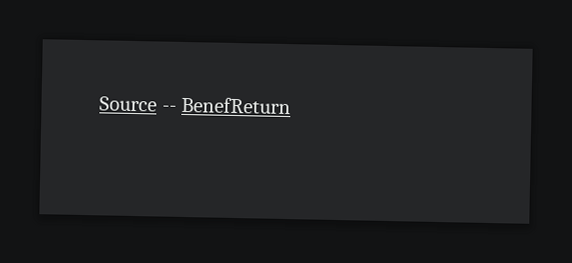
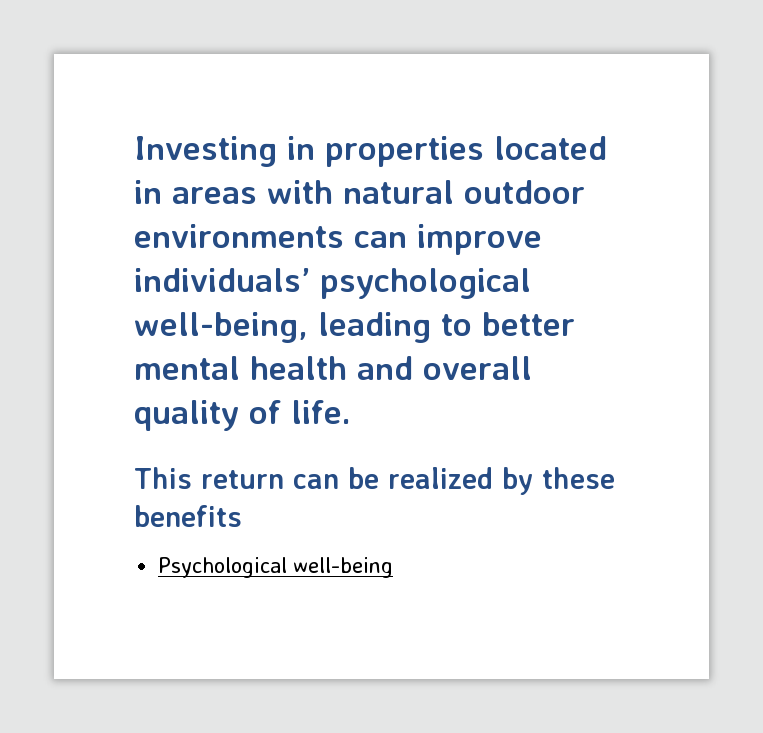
[99,96,292,115] Source -- BenefReturn -> [134,136,607,167] [134,180,585,204] [134,224,542,255] [134,268,531,299] [134,312,575,343] [134,356,532,380] [134,400,351,431] [134,467,615,495] [134,505,242,527] [158,557,394,578] Investing in properties located in areas with natural outdoor environments can improve individuals’ psychological well-being, leading to better mental health and overall quality of life. // This return can be realized by these benefits // Psychological well-being

